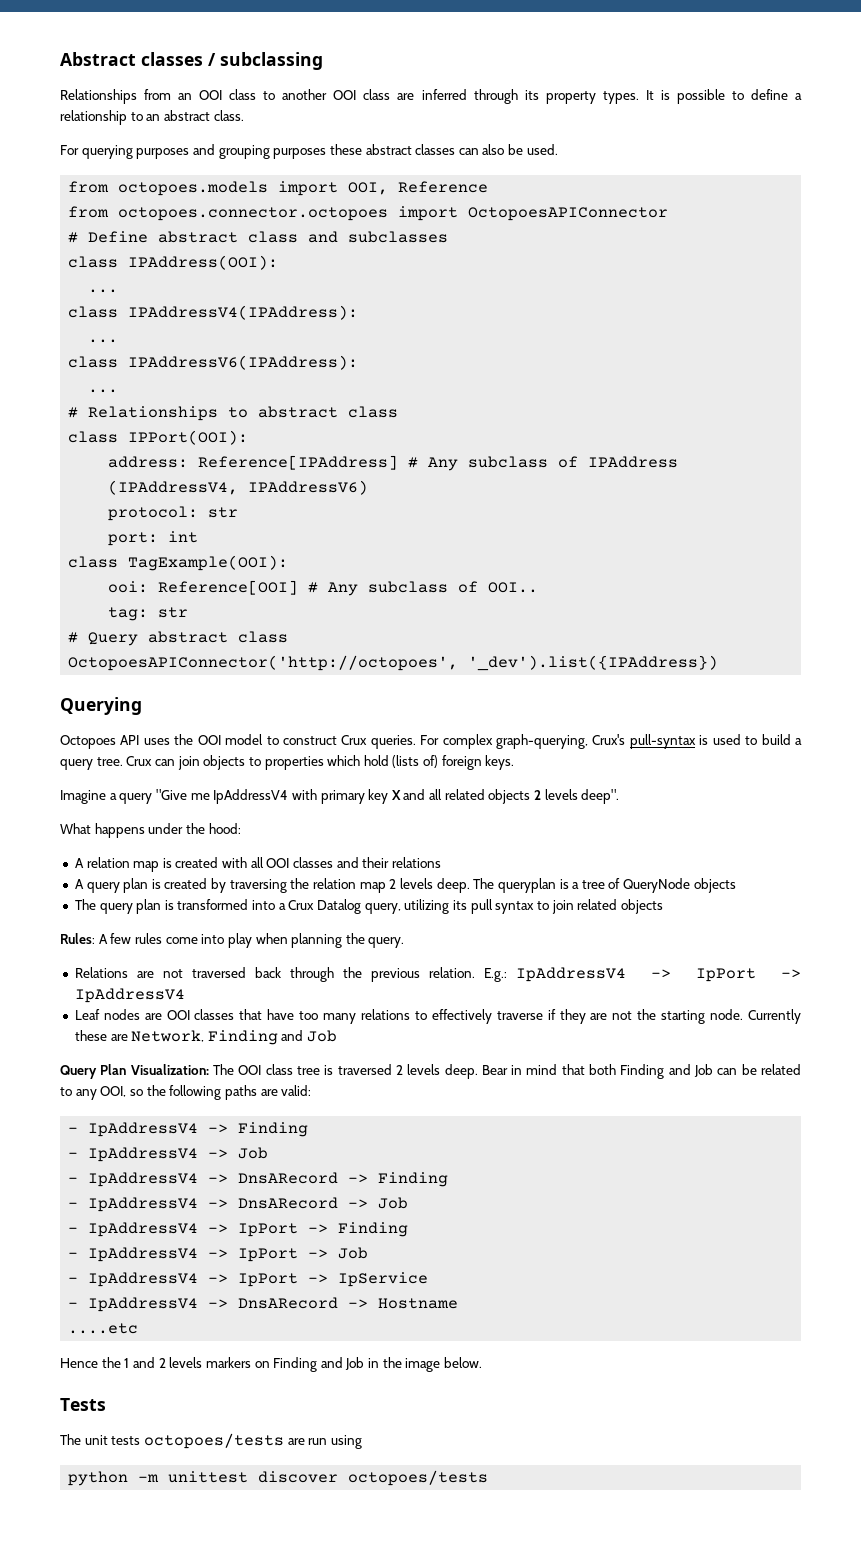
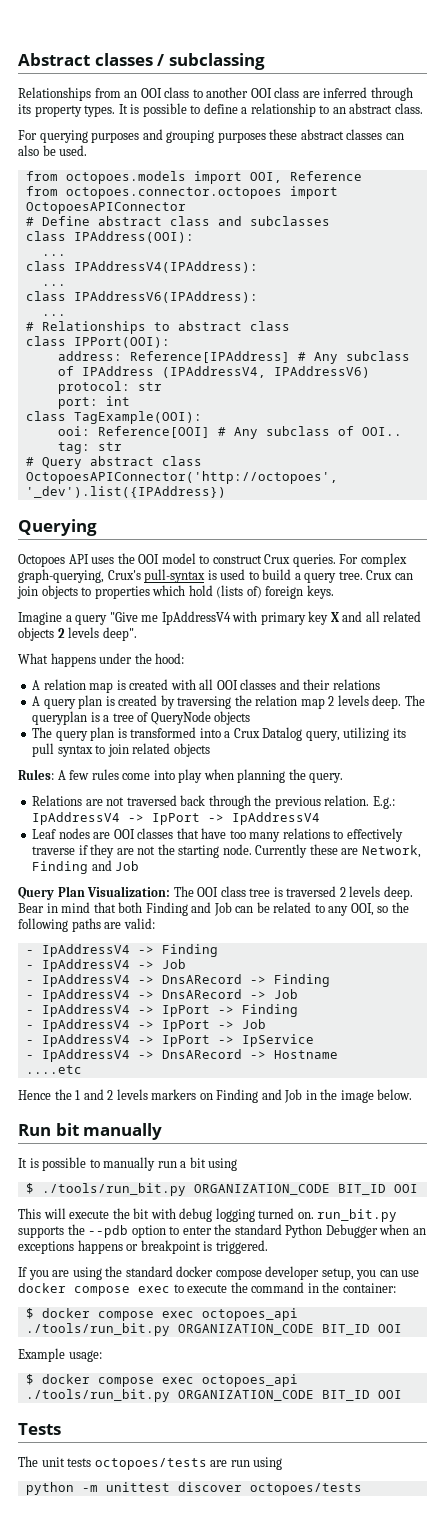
(483, 1362) none -> [18,1123,163,1140] [18,1157,238,1171] [25,1183,418,1196] [18,1208,398,1222] [18,1224,426,1238] [18,1240,268,1254] [18,1266,420,1280] [18,1282,396,1296] [25,1308,298,1321] [25,1323,402,1336] [18,1348,102,1362] [25,1374,298,1387] [25,1389,402,1402] // Run bit manually // It is possible to manually run a bit using // $ ./tools/run_bit.py ORGANIZATION_CODE BIT_ID OOI // This will execute the bit with debug logging turned on. run_bit.py supports the --pdb option to enter the standard Python Debugger when an exceptions happens or breakpoint is triggered. // If you are using the standard docker compose developer setup, you can use docker compose exec to execute the command in the container: // $ docker compose exec octopoes_api ./tools/run_bit.py ORGANIZATION_CODE BIT_ID OOI // Example usage: // $ docker compose exec octopoes_api ./tools/run_bit.py ORGANIZATION_CODE BIT_ID OOI

